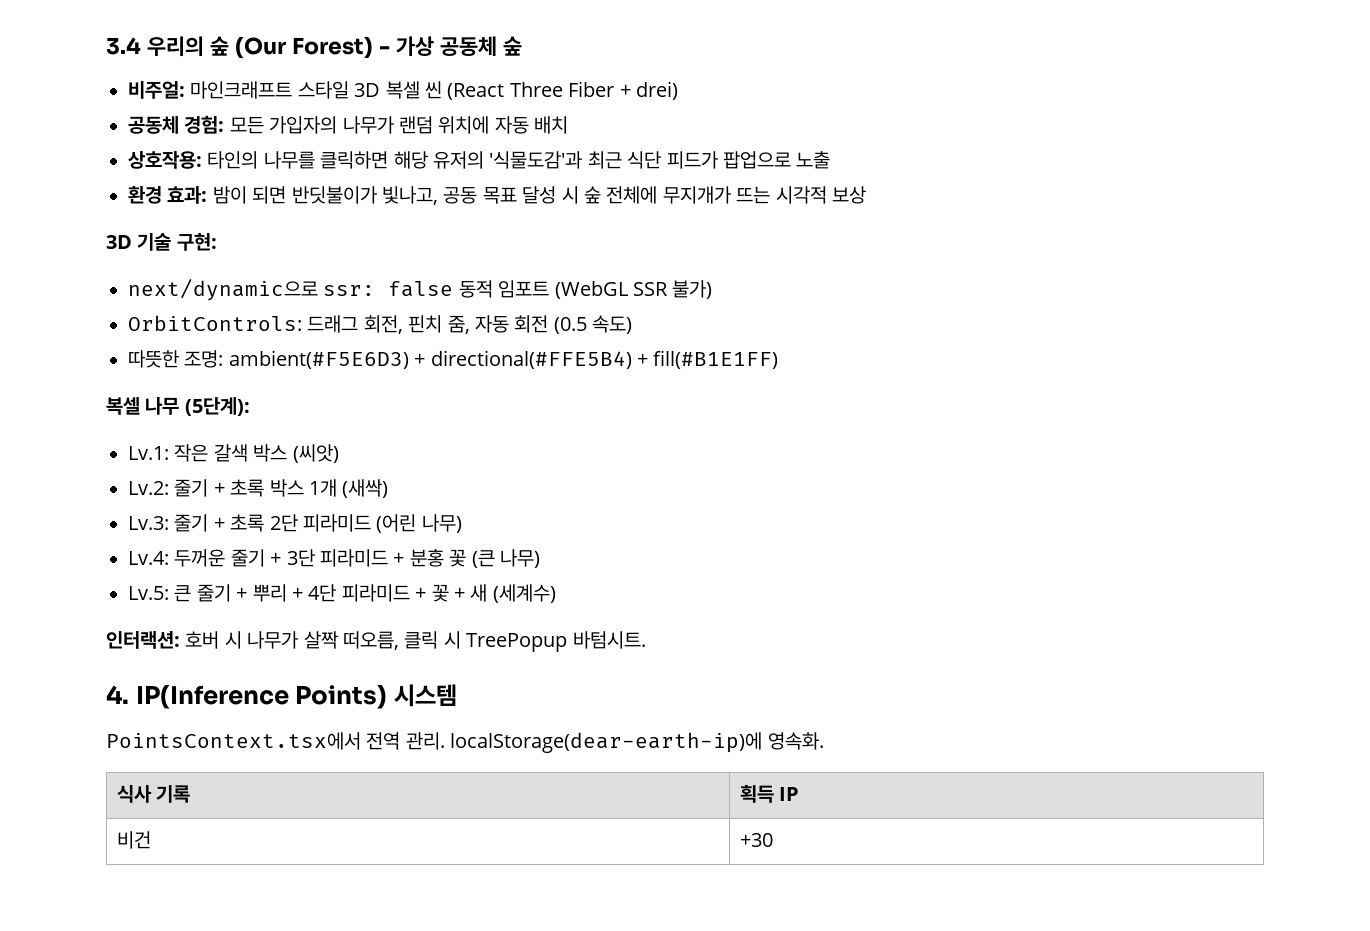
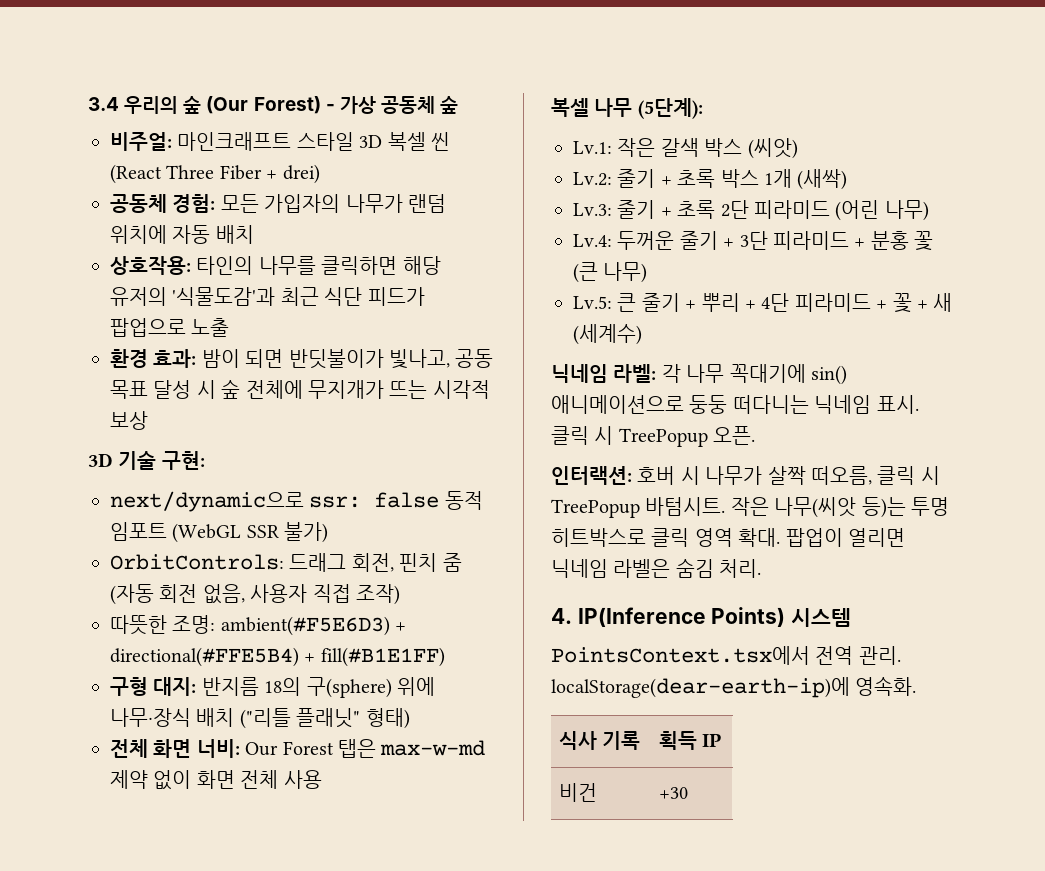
[447,315,633,334] 줌, 자동 회전 (0.5 속도) -> [442,553,462,572] [110,584,400,605] 줌 (자동 회전 없음, 사용자 직접 조작)
(779, 359) none -> [110,677,435,698] [110,708,410,729] [110,739,486,758] [110,770,322,790] // 구형 대지: 반지름 18의 구(sphere) 위에 나무·장식 배치 ("리틀 플래닛" 형태) // 전체 화면 너비: Our Forest 탭은 max-w-md 제약 없이 화면 전체 사용
(556, 593) none -> [551,364,847,385] [551,395,919,414] [551,426,756,447] // 닉네임 라벨: 각 나무 꼭대기에 sin() 애니메이션으로 둥둥 떠다니는 닉네임 표시. 클릭 시 TreePopup 오픈.
(646, 640) none -> [730,497,949,518] [551,528,905,547] [551,558,762,578] 작은 나무(씨앗 등)는 투명 히트박스로 클릭 영역 확대. 팝업이 열리면 닉네임 라벨은 숨김 처리.

